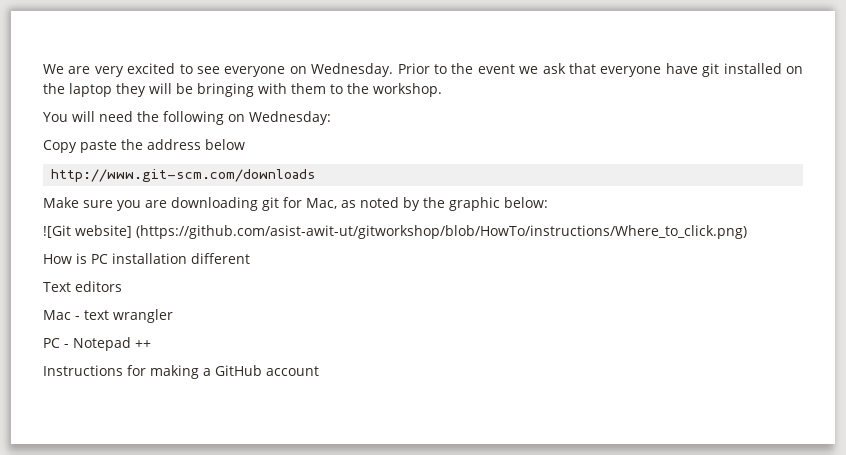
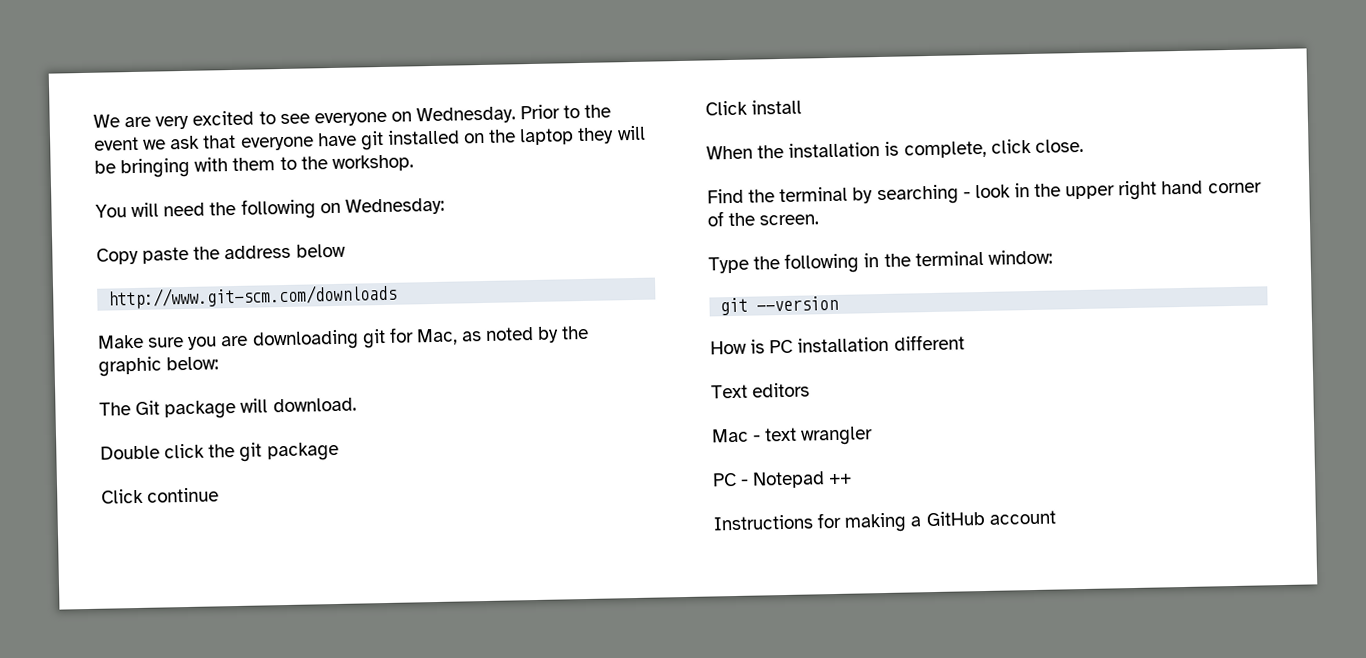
[43,225,747,239] ![Git website] (https://github.com/asist-awit-ut/gitworkshop/blob/HowTo/instructions/Where_to_click.png) -> [99,397,357,420] [100,441,339,462] [101,487,220,504] [705,99,803,116] [706,138,1084,160] [707,180,1262,206] [707,211,820,227] [708,249,1053,274] [720,295,839,316] The Git package will download. // Double click the git package // Click continue // Click install // When the installation is complete, click close. // Find the terminal by searching - look in the upper right hand corner of the screen. // Type the following in the terminal window: // git --version

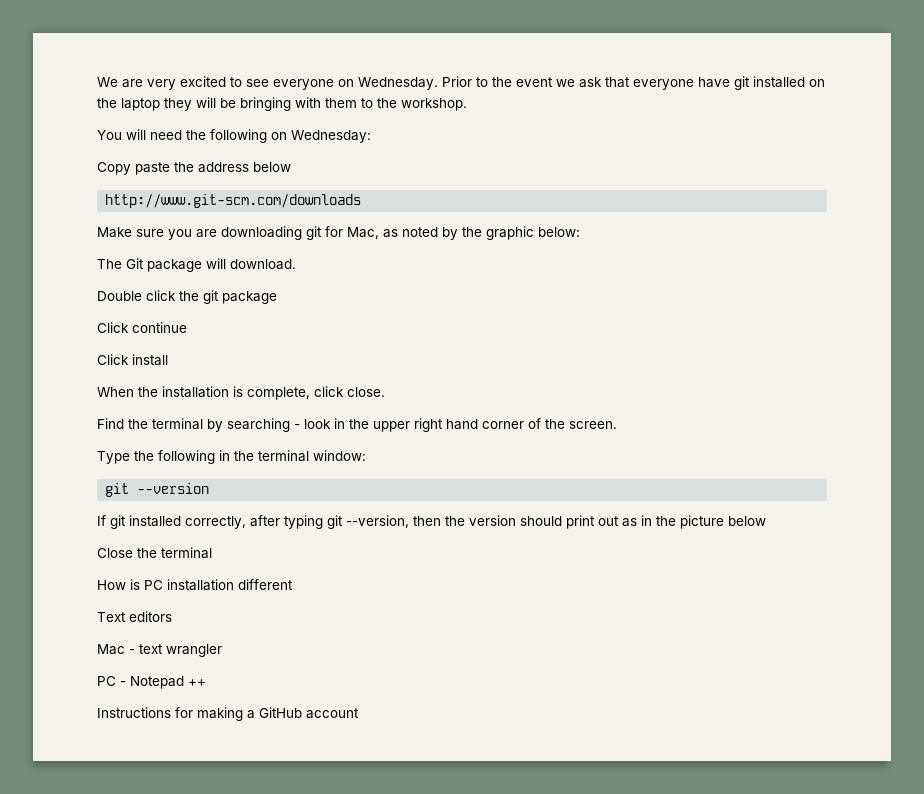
(839, 303) none -> [97,515,766,529] [97,547,212,559] // If git installed correctly, after typing git --version, then the version should print out as in the picture below // Close the terminal

